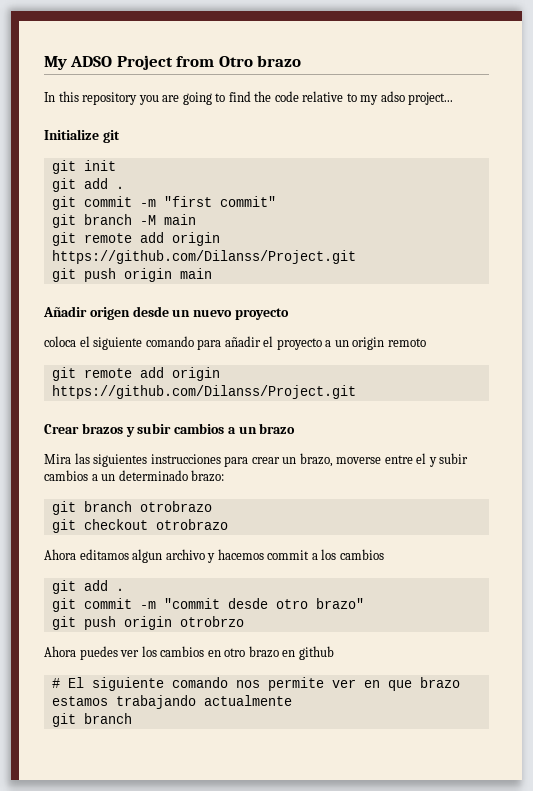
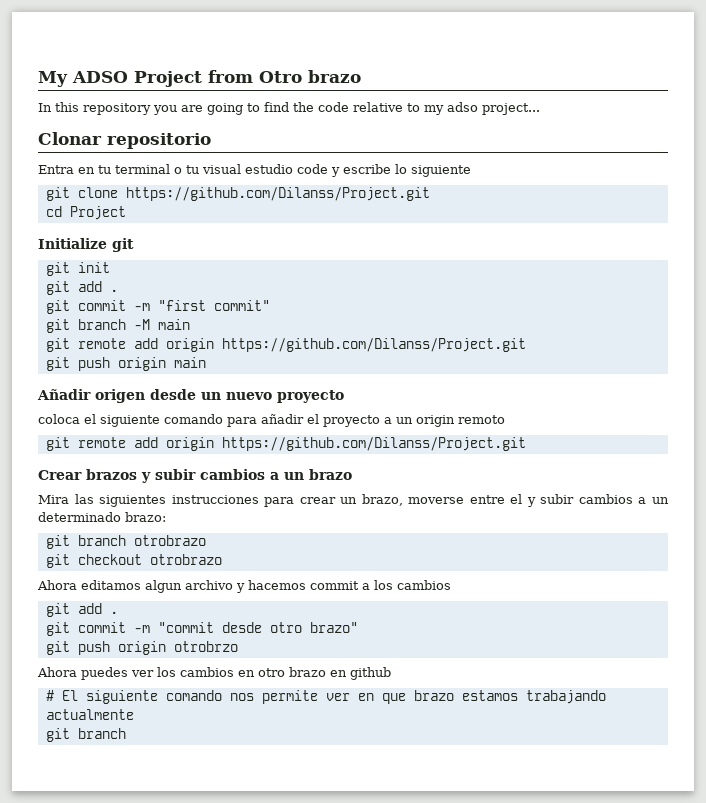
(454, 98) none -> [38,132,211,149] [38,164,471,177] [45,187,430,201] [45,206,126,220] // Clonar repositorio // Entra en tu terminal o tu visual estudio code y escribe lo siguiente // git clone https://github.com/Dilanss/Project.git // cd Project

